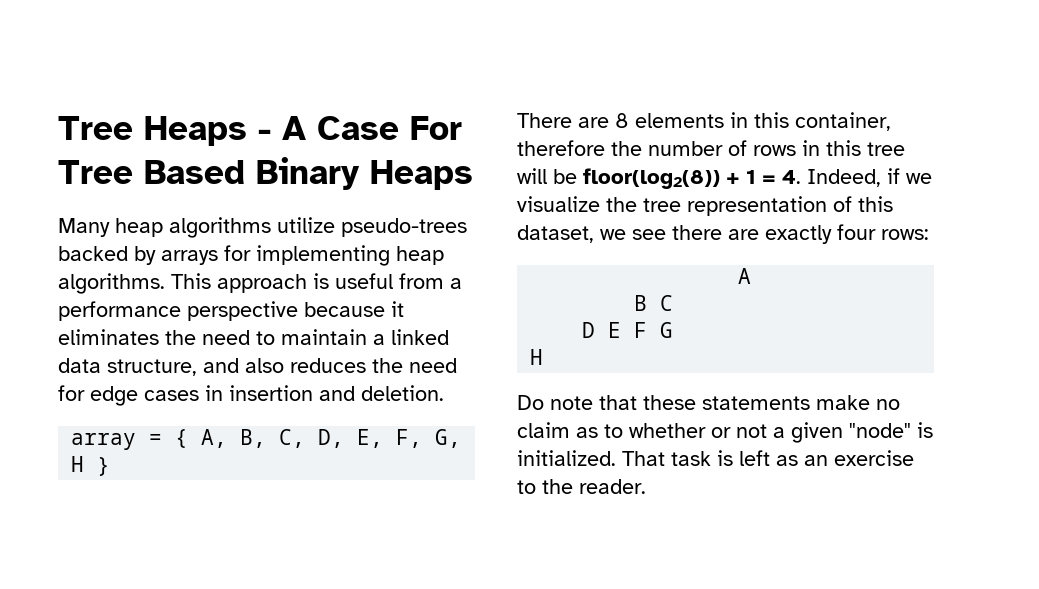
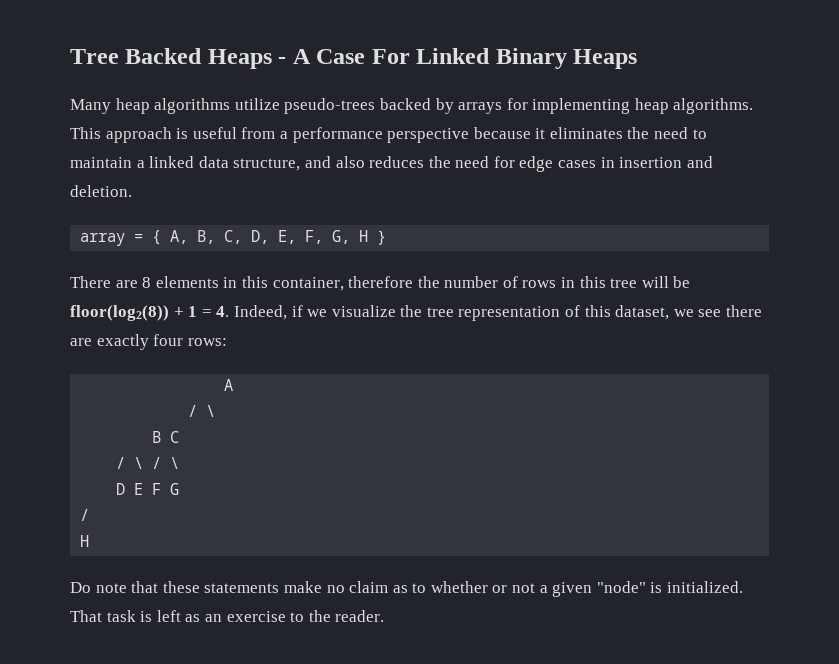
[58,116,133,140] Tree -> [70,48,203,64] Tree Backed
[58,160,245,184] Tree Based -> [416,48,491,64] Linked
(752, 276) none -> [188,405,216,417] // / \
(674, 303) none -> [116,457,180,469] // / \ / \
(674, 330) none -> [80,509,90,521] // /

